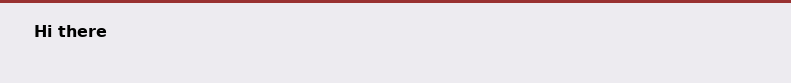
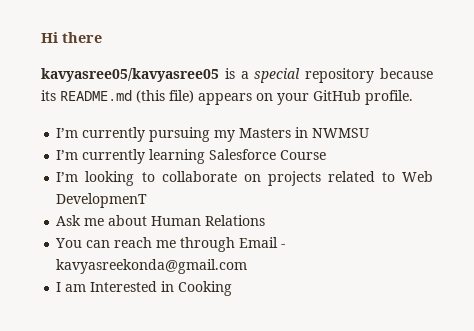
(107, 31) none -> [41,68,434,83] [41,90,413,105] [56,127,370,142] [56,149,327,164] [56,171,433,186] [56,193,148,208] [56,215,266,226] [55,237,286,252] [56,259,248,274] [56,281,233,296] // kavyasree05/kavyasree05 is a special repository because its README.md (this file) appears on your GitHub profile. // I’m currently pursuing my Masters in NWMSU // I’m currently learning Salesforce Course // I’m looking to collaborate on projects related to Web DevelopmenT // Ask me about Human Relations // You can reach me through Email - kavyasreekonda@gmail.com // I am Interested in Cooking

